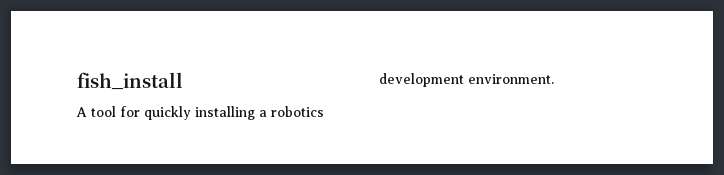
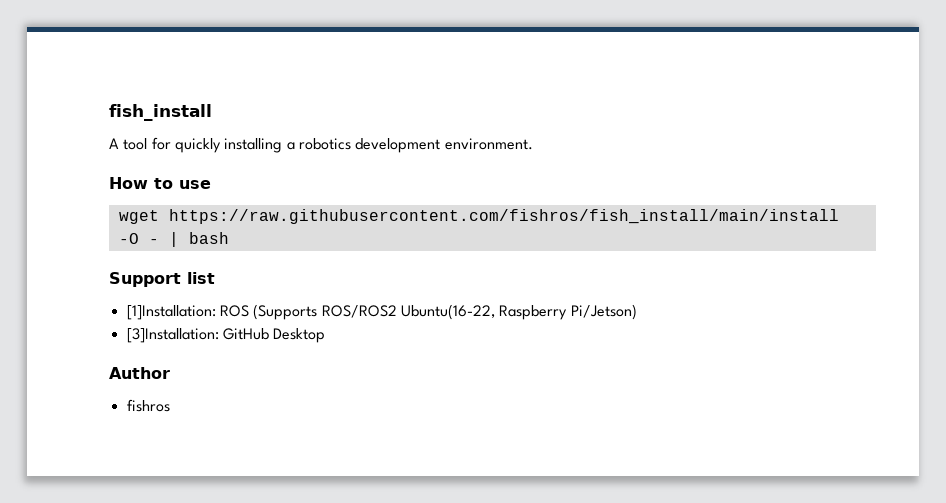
(554, 79) none -> [109,177,211,189] [118,209,839,224] [118,232,229,247] [109,272,215,287] [126,304,637,320] [126,328,326,343] [109,367,170,379] [126,399,170,412] // How to use // wget https://raw.githubusercontent.com/fishros/fish_install/main/install -O - | bash // Support list // [1]Installation: ROS (Supports ROS/ROS2 Ubuntu(16-22, Raspberry Pi/Jetson) // [3]Installation: GitHub Desktop // Author // fishros

